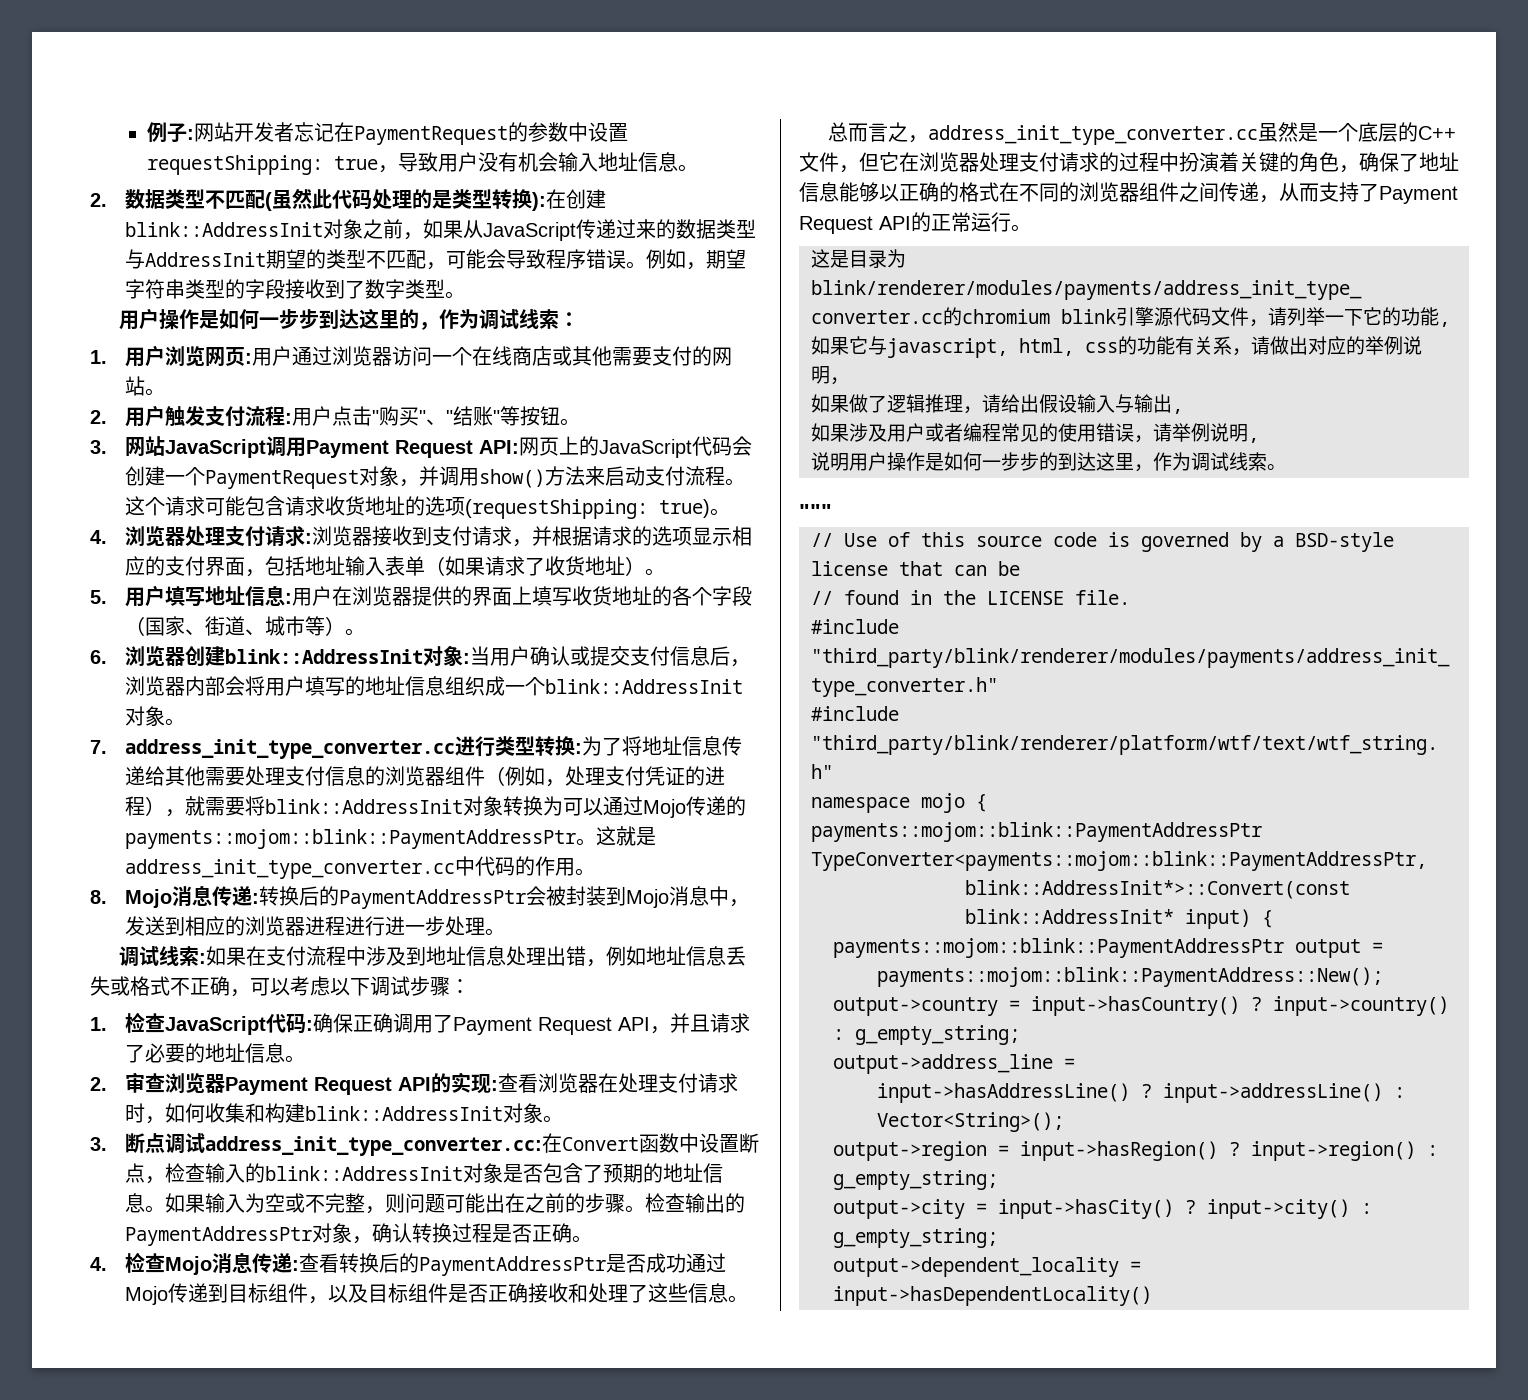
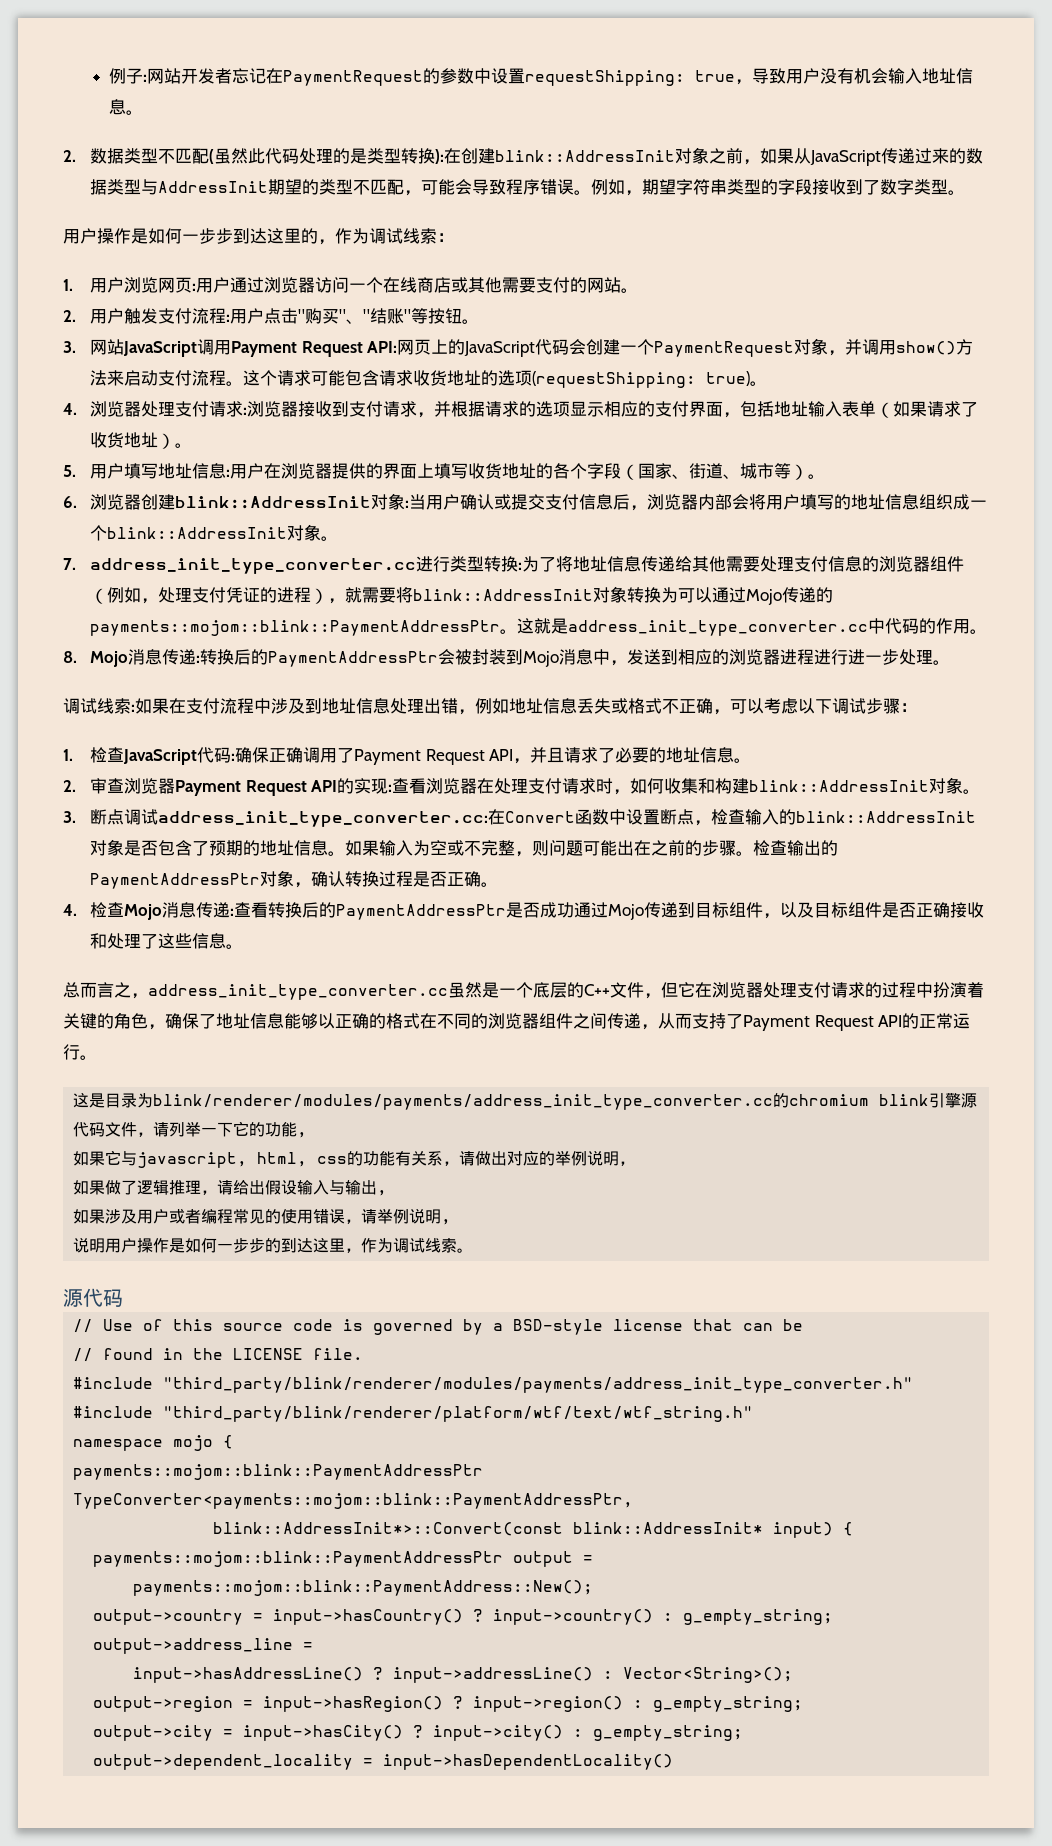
[799,504,832,519] """ -> [63,1288,123,1307] 源代码

